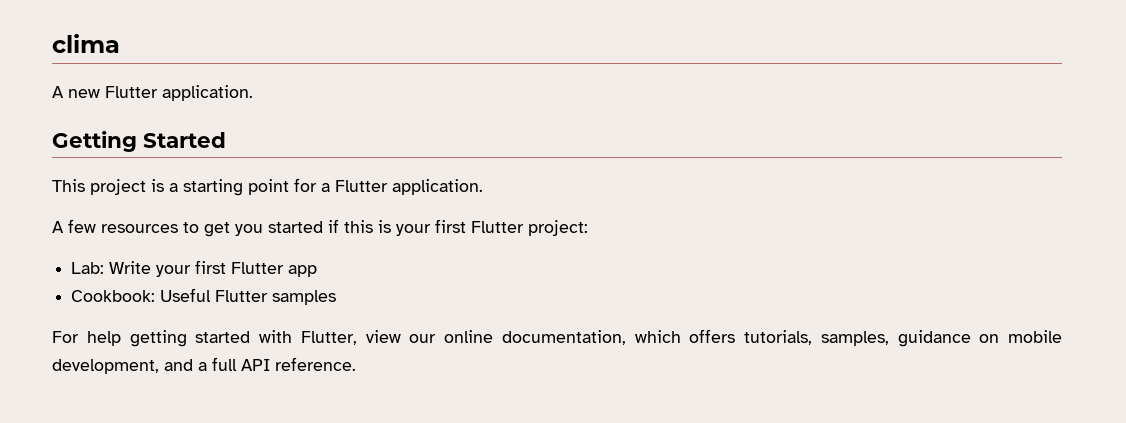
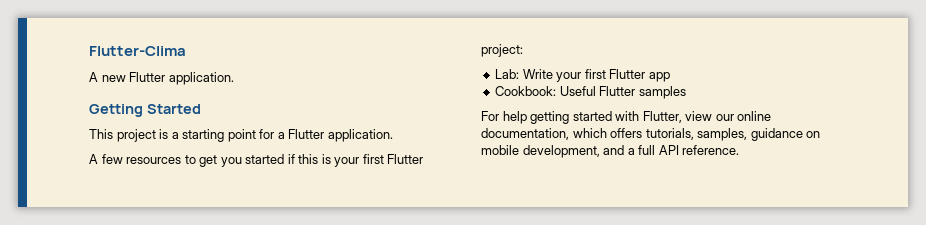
[52,34,120,53] clima -> [89,46,186,56] Flutter-Clima

